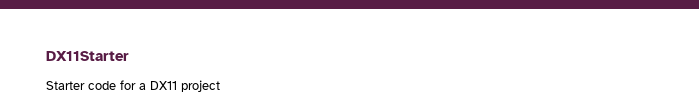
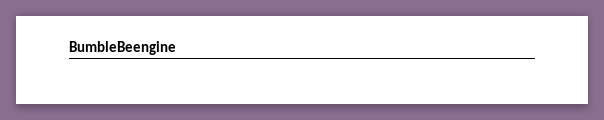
[46,51,129,61] [46,80,220,92] DX11Starter // Starter code for a DX11 project -> [69,41,176,55] BumbleBeengine

